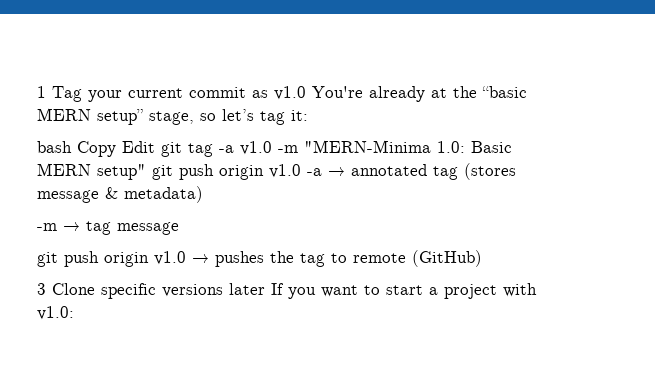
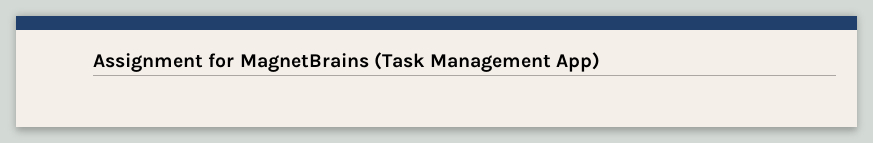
[37,86,527,102] [37,108,308,125] [37,140,512,157] [37,163,516,180] [37,186,203,203] [37,221,179,235] [37,250,482,267] [37,283,537,299] [37,306,74,320] 1 Tag your current commit as v1.0 You're already at the “basic MERN setup” stage, so let’s tag it: // bash Copy Edit git tag -a v1.0 -m "MERN-Minima 1.0: Basic MERN setup" git push origin v1.0 -a → annotated tag (stores message & metadata) // -m → tag message // git push origin v1.0 → pushes the tag to remote (GitHub) // 3 Clone specific versions later If you want to start a project with v1.0: -> [93,52,601,72] Assignment for MagnetBrains (Task Management App)

